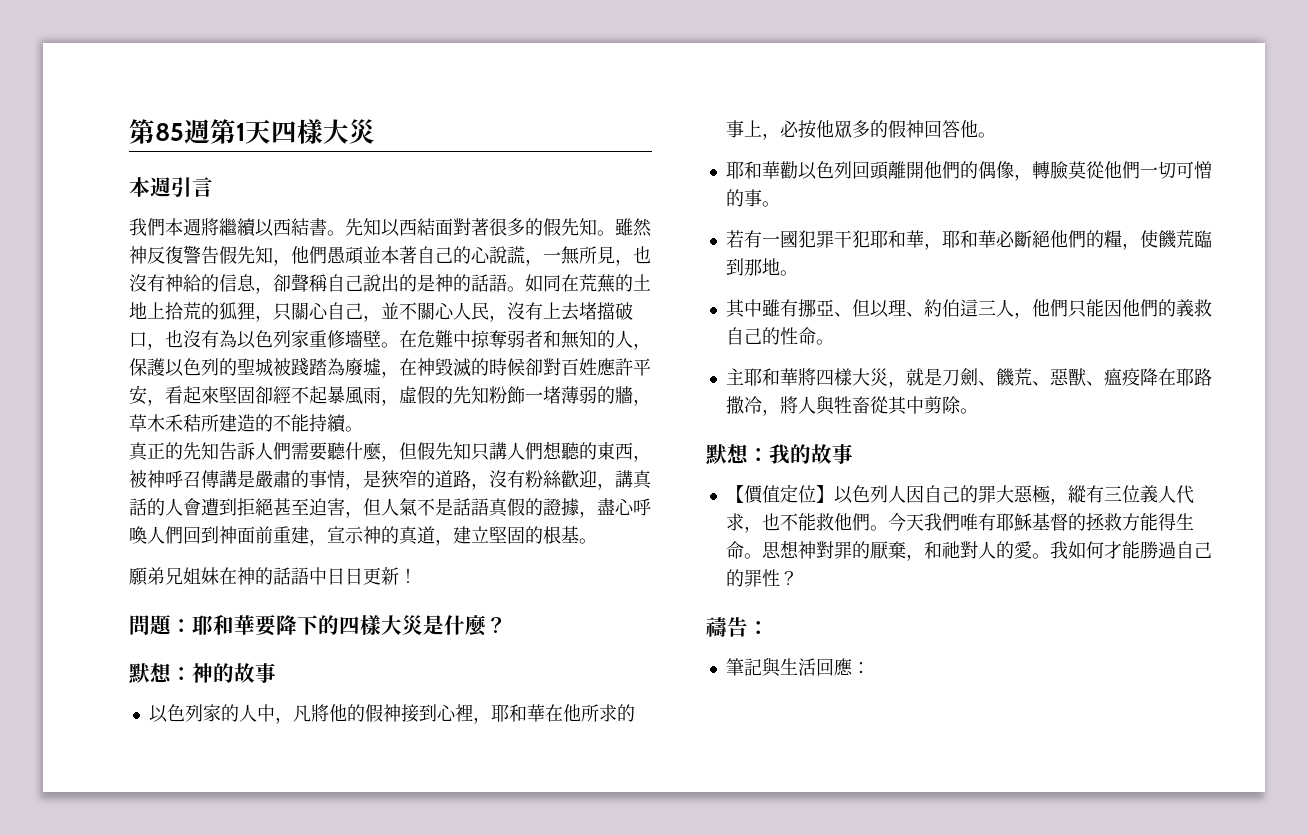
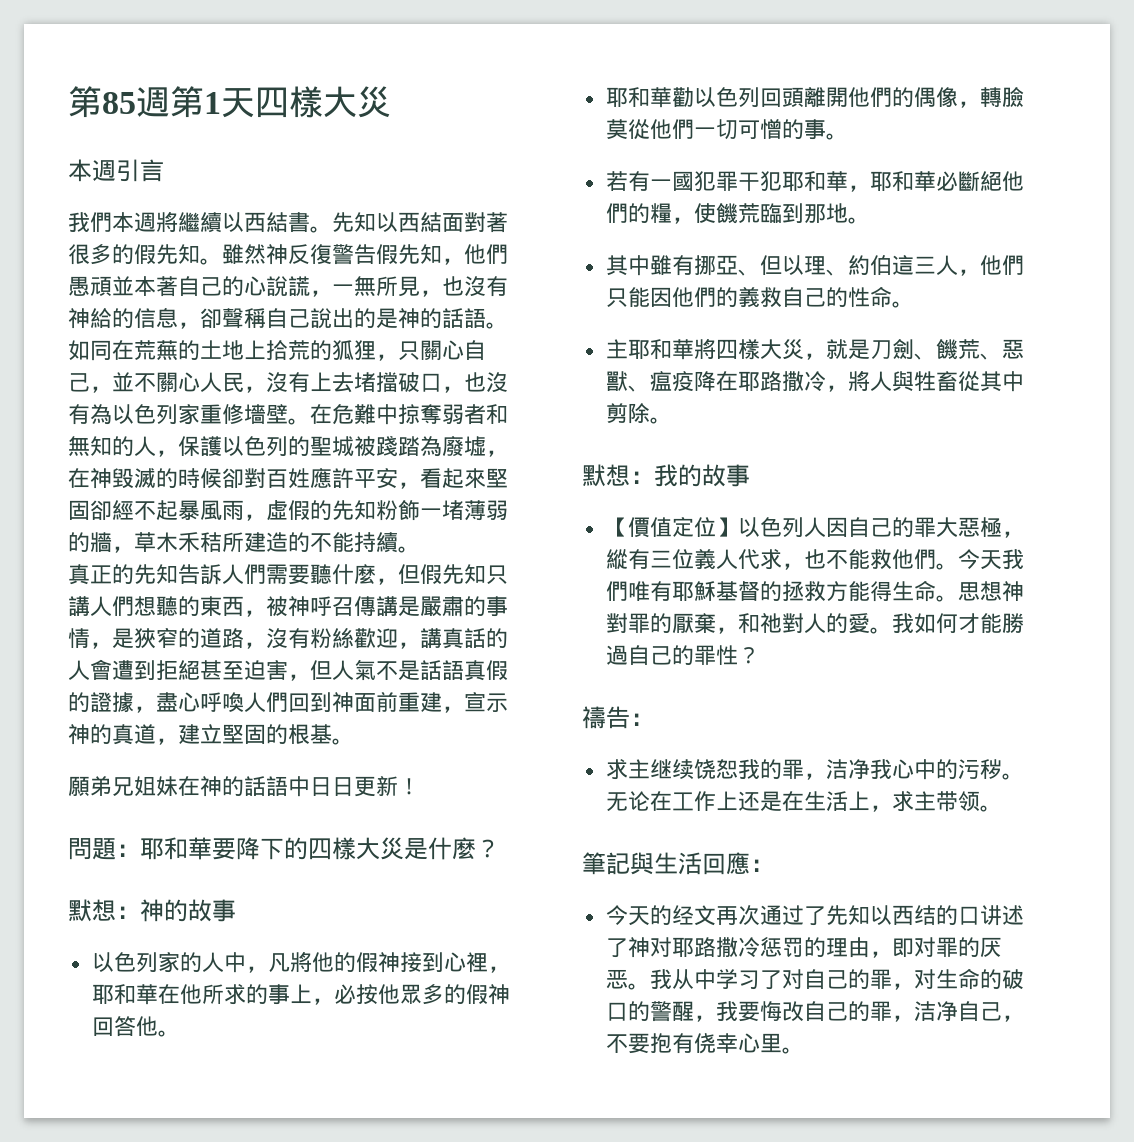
[725,657,870,677] 筆記與生活回應： -> [605,759,1024,780] [605,791,1002,812] [582,852,774,875] [605,905,1024,926] [605,937,1002,958] [605,968,1024,990] [605,1001,1024,1022] [605,1033,804,1054] 求主继续饶恕我的罪，洁净我心中的污秽。无论在工作上还是在生活上，求主带领。 // 筆記與生活回應： // 今天的经文再次通过了先知以西结的口讲述了神对耶路撒冷惩罚的理由，即对罪的厌恶。我从中学习了对自己的罪，对生命的破口的警醒，我要悔改自己的罪，洁净自己，不要抱有侥幸心里。

